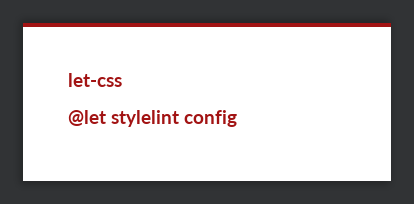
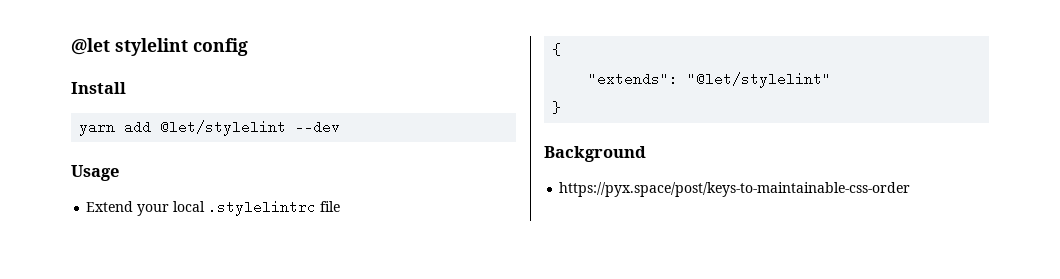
[68,73,122,87] let-css // -> (71, 46) none
(237, 118) none -> [71,82,126,94] [79,120,341,136] [71,165,119,181] [86,200,341,216] [552,43,562,56] [588,72,832,88] [552,101,562,114] [544,146,646,162] [559,182,911,197] // Install // yarn add @let/stylelint --dev // Usage // Extend your local .stylelintrc file // { // "extends": "@let/stylelint" // } // Background // https://pyx.space/post/keys-to-maintainable-css-order

